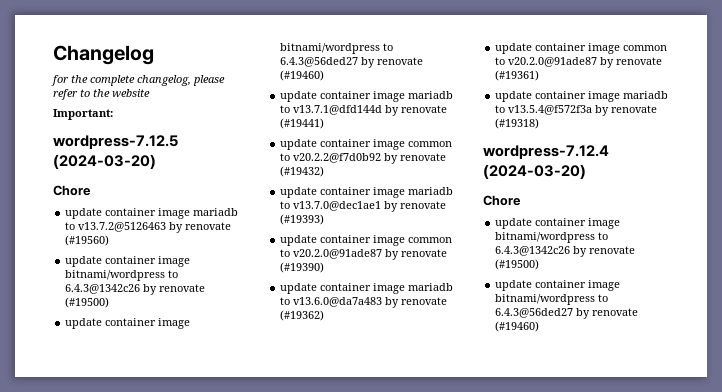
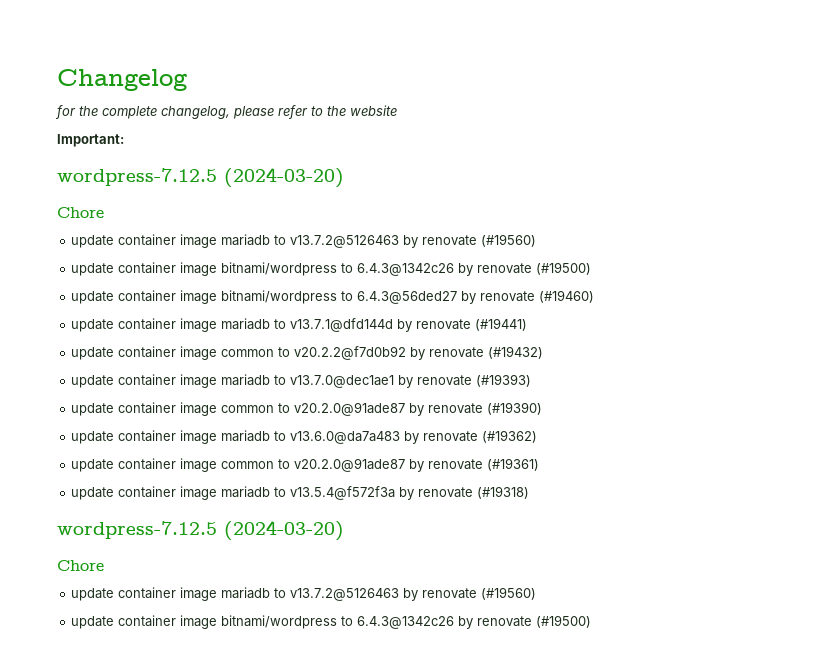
[483,145,609,159] [483,164,586,179] [483,195,521,206] [495,218,621,229] [495,232,609,243] [495,246,636,257] [495,259,540,270] [495,280,621,291] [495,294,609,305] [495,308,639,319] [495,321,540,332] wordpress-7.12.4 (2024-03-20) // Chore // update container image bitnami/wordpress to 6.4.3@1342c26 by renovate (#19500) // update container image bitnami/wordpress to 6.4.3@56ded27 by renovate (#19460) -> [57,520,344,541] [57,560,104,571] [71,587,537,601] [71,615,592,629] wordpress-7.12.5 (2024-03-20) // Chore // update container image mariadb to v13.7.2@5126463 by renovate (#19560) // update container image bitnami/wordpress to 6.4.3@1342c26 by renovate (#19500)

